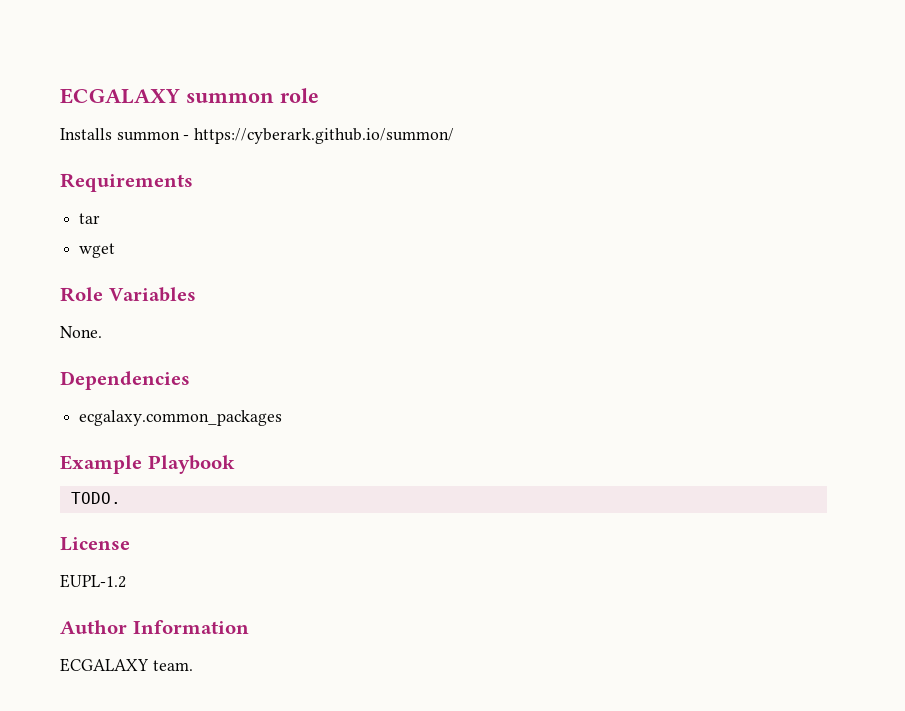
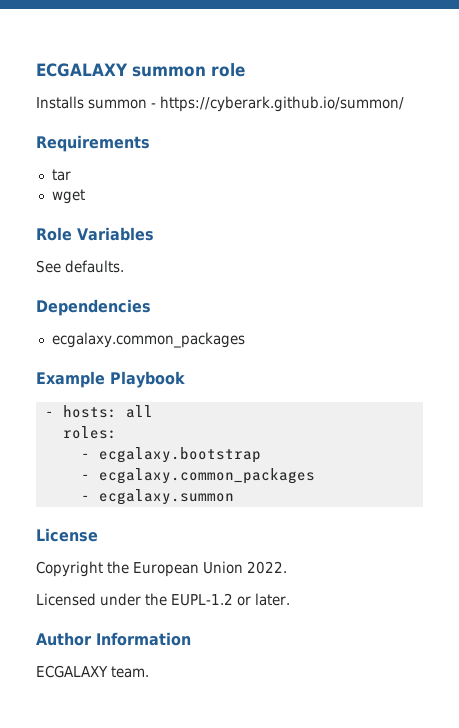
[60,326,102,338] None. -> [36,260,124,273] See defaults.
[70,492,121,504] [60,537,130,551] TODO. // License // -> [44,405,153,418] [62,426,117,439] [80,447,261,463] [80,468,315,484] [80,489,234,505] [36,528,98,542] [36,561,287,577] [36,593,167,606] - hosts: all // roles: // - ecgalaxy.bootstrap // - ecgalaxy.common_packages // - ecgalaxy.summon // License // Copyright the European Union 2022. // Licensed under the
(126, 581) none -> [237,593,290,606] or later.

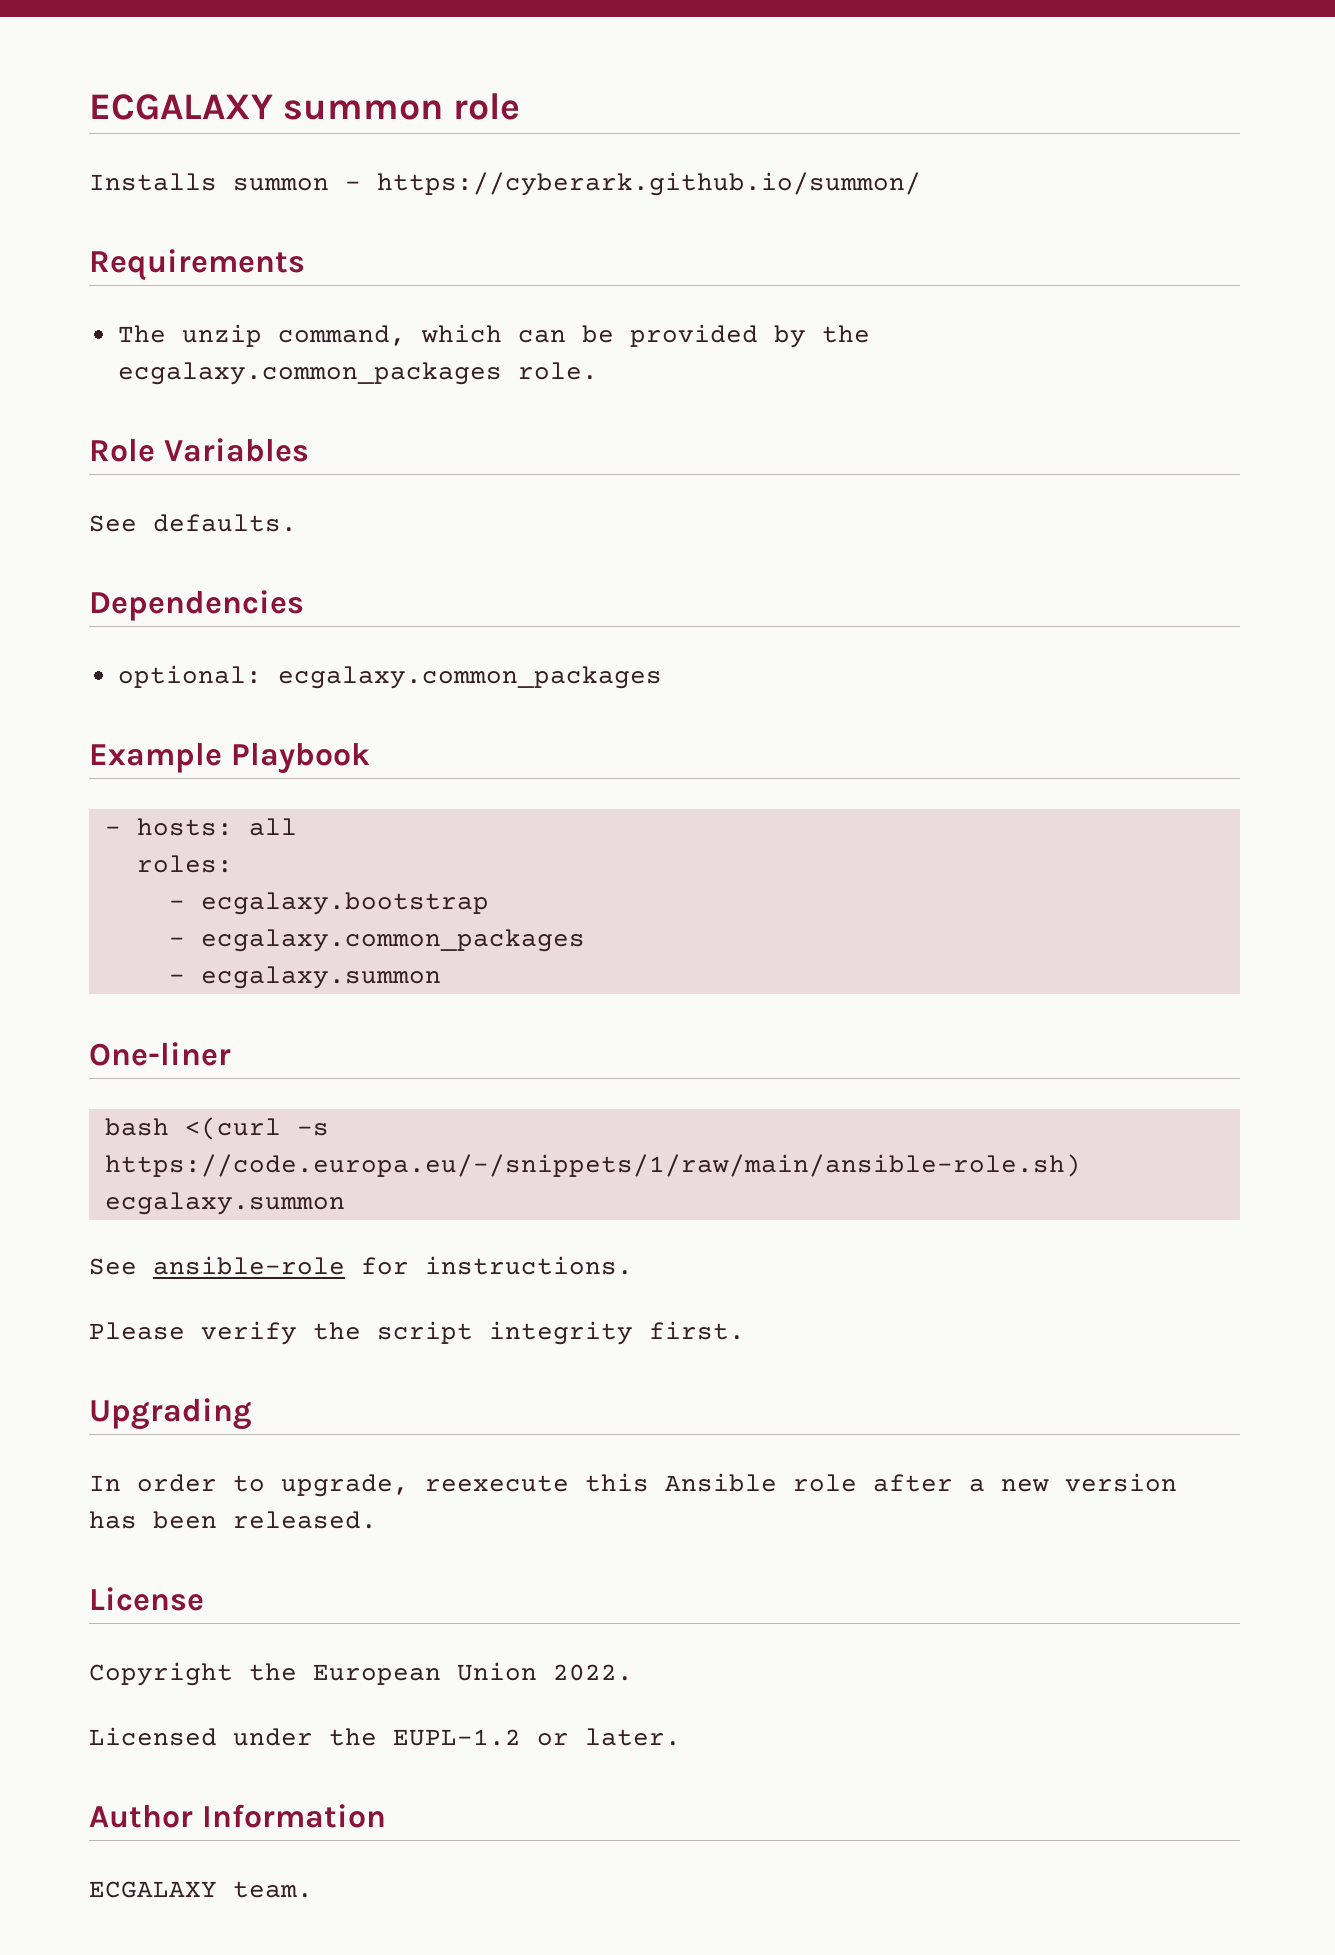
[51,169,71,181] [51,189,85,204] tar // wget -> [117,324,870,348] [117,362,598,385] The unzip command, which can be provided by the ecgalaxy.common_packages role.
(151, 307) none -> [117,665,262,688] optional:
(234, 497) none -> [89,1042,231,1066] [104,1117,329,1140] [104,1154,1081,1177] [104,1192,345,1215] [89,1256,633,1275] [89,1321,745,1345] [89,1398,252,1430] [89,1473,1177,1497] [89,1511,377,1529] // One-liner // bash <(curl -s https://code.europa.eu/-/snippets/1/raw/main/ansible-role.sh) ecgalaxy.summon // See ansible-role for instructions. // Please verify the script integrity first. // Upgrading // In order to upgrade, reexecute this Ansible role after a new version has been released.

